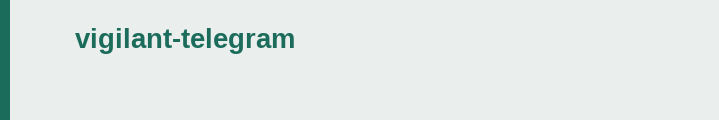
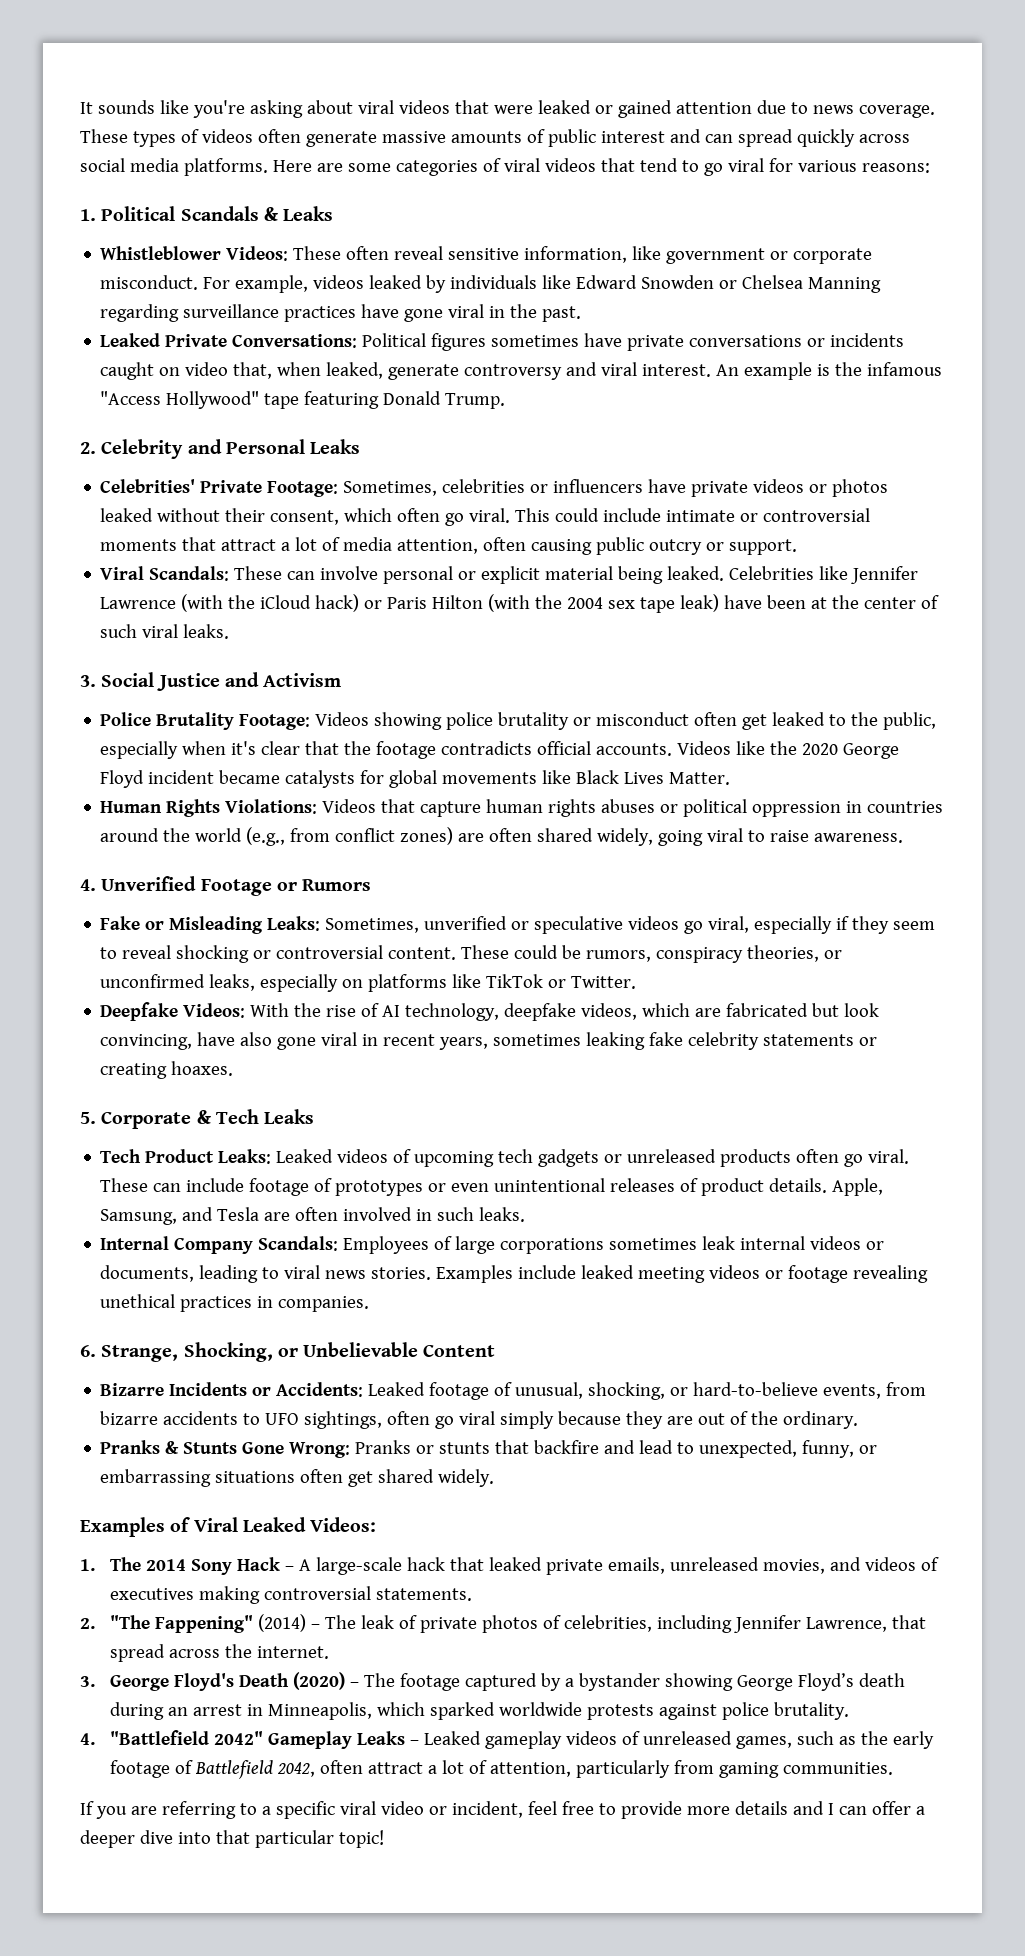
[75,28,295,54] vigilant-telegram -> [80,100,935,118] [80,129,910,147] [80,158,930,176] [80,206,334,221] [100,246,873,264] [100,275,882,293] [100,304,582,322] [100,333,905,351] [100,362,943,380] [100,391,506,409] [80,439,361,459] [100,479,889,497] [100,508,871,526] [100,537,798,555] [100,566,919,584] [100,594,940,613] [100,624,230,639] [80,672,342,691] [100,712,937,730] [100,741,900,759] [100,770,731,788] [100,799,944,817] [100,827,904,846] [80,876,372,896] [100,916,936,934] [100,945,843,963] [100,974,637,992] [100,1002,880,1021] [100,1032,878,1050] [100,1061,234,1079] [80,1109,315,1129] [100,1149,910,1167] [100,1178,884,1196] [100,1207,526,1225] [100,1236,885,1254] [100,1265,929,1283] [100,1294,370,1312] [80,1342,496,1362] [100,1382,927,1400] [100,1411,859,1429] [100,1440,878,1458] [100,1469,495,1487] [80,1517,377,1537] [80,1557,939,1575] [109,1586,472,1604] [80,1614,926,1633] [109,1644,329,1662] [80,1672,905,1691] [109,1702,849,1720] [80,1730,934,1749] [109,1760,893,1779] [80,1801,925,1819] [80,1830,384,1848] It sounds like you're asking about viral videos that were leaked or gained attention due to news coverage. These types of videos often generate massive amounts of public interest and can spread quickly across social media platforms. Here are some categories of viral videos that tend to go viral for various reasons: // 1. Political Scandals & Leaks // Whistleblower Videos: These often reveal sensitive information, like government or corporate misconduct. For example, videos leaked by individuals like Edward Snowden or Chelsea Manning regarding surveillance practices have gone viral in the past. // Leaked Private Conversations: Political figures sometimes have private conversations or incidents caught on video that, when leaked, generate controversy and viral interest. An example is the infamous "Access Hollywood" tape featuring Donald Trump. // 2. Celebrity and Personal Leaks // Celebrities' Private Footage: Sometimes, celebrities or influencers have private videos or photos leaked without their consent, which often go viral. This could include intimate or controversial moments that attract a lot of media attention, often causing public outcry or support. // Viral Scandals: These can involve personal or explicit material being leaked. Celebrities like Jennifer Lawrence (with the iCloud hack) or Paris Hilton (with the 2004 sex tape leak) have been at the center of such viral leaks. // 3. Social Justice and Activism // Police Brutality Footage: Videos showing police brutality or misconduct often get leaked to the public, especially when it's clear that the footage contradicts official accounts. Videos like the 2020 George Floyd incident became catalysts for global movements like Black Lives Matter. // Human Rights Violations: Videos that capture human rights abuses or political oppression in countries around the world (e.g., from conflict zones) are often shared widely, going viral to raise awareness. // 4. Unverified Footage or Rumors // Fake or Misleading Leaks: Sometimes, unverified or speculative videos go viral, especially if they seem to reveal shocking or controversial content. These could be rumors, conspiracy theories, or unconfirmed leaks, especially on platforms like TikTok or Twitter. // Deepfake Videos: With the rise of AI technology, deepfake videos, which are fabricated but look convincing, have also gone viral in recent years, sometimes leaking fake celebrity statements or creating hoaxes. // 5. Corporate & Tech Leaks // Tech Product Leaks: Leaked videos of upcoming tech gadgets or unreleased products often go viral. These can include footage of prototypes or even unintentional releases of product details. Apple, Samsung, and Tesla are often involved in such leaks. // Internal Company Scandals: Employees of large corporations sometimes leak internal videos or documents, leading to viral news stories. Examples include leaked meeting videos or footage revealing unethical practices in companies. // 6. Strange, Shocking, or Unbelievable Content // Bizarre Incidents or Accidents: Leaked footage of unusual, shocking, or hard-to-believe events, from bizarre accidents to UFO sightings, often go viral simply because they are out of the ordinary. // Pranks & Stunts Gone Wrong: Pranks or stunts that backfire and lead to unexpected, funny, or embarrassing situations often get shared widely. // Examples of Viral Leaked Videos: // 1. The 2014 Sony Hack – A large-scale hack that leaked private emails, unreleased movies, and videos of executives making controversial statements. // 2. "The Fappening" (2014) – The leak of private photos of celebrities, including Jennifer Lawrence, that spread across the internet. // 3. George Floyd's Death (2020) – The footage captured by a bystander showing George Floyd’s death during an arrest in Minneapolis, which sparked worldwide protests against police brutality. // 4. "Battlefield 2042" Gameplay Leaks – Leaked gameplay videos of unreleased games, such as the early footage of Battlefield 2042, often attract a lot of attention, particularly from gaming communities. // If you are referring to a specific viral video or incident, feel free to provide more details and I can offer a deeper dive into that particular topic!

